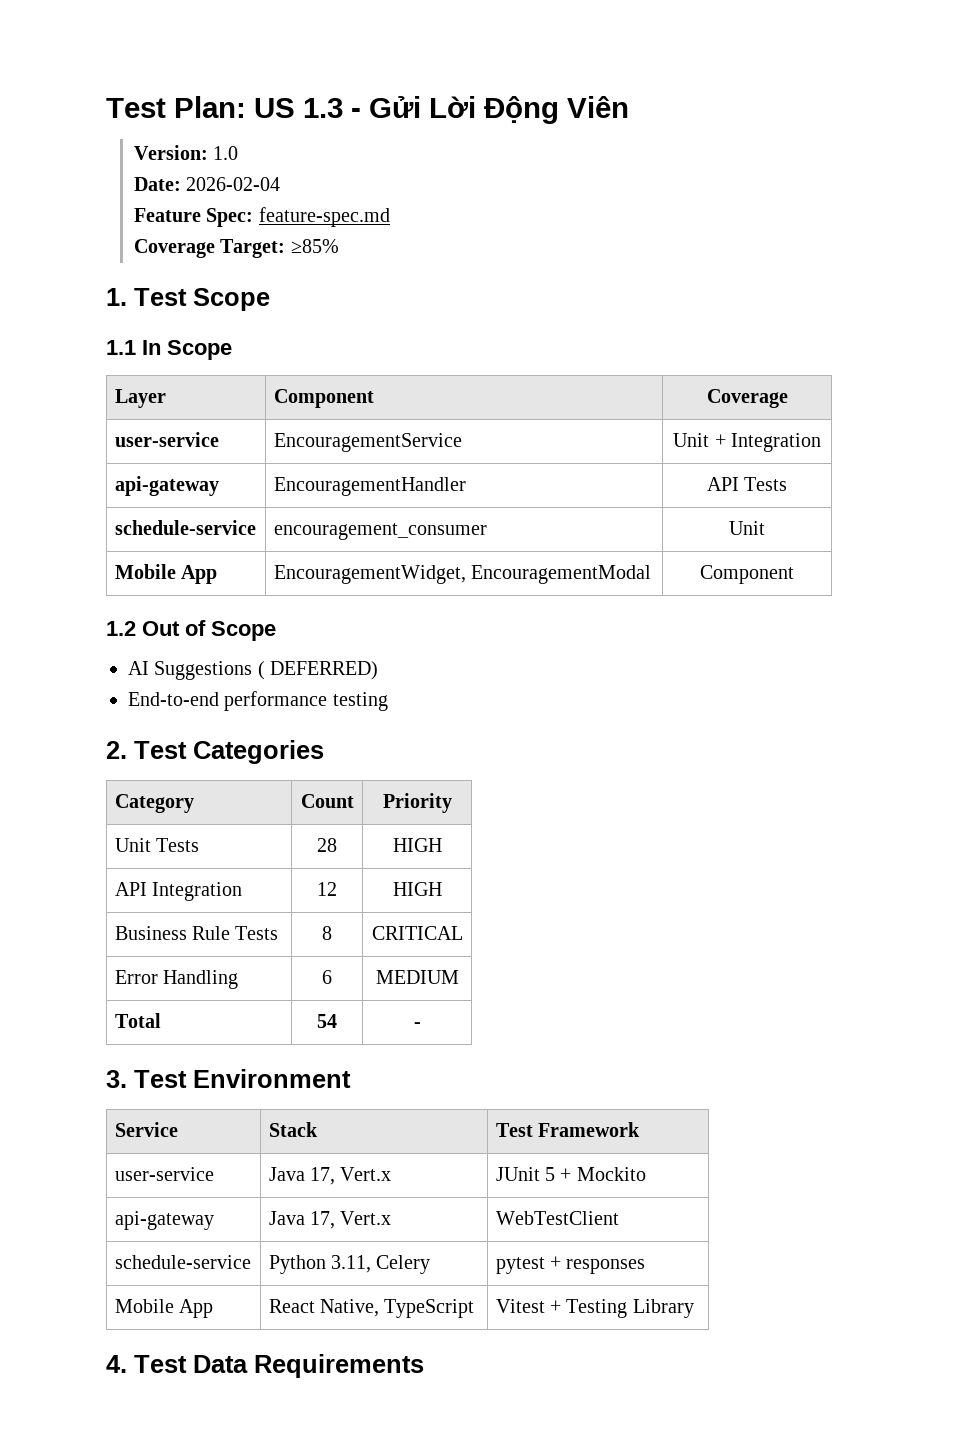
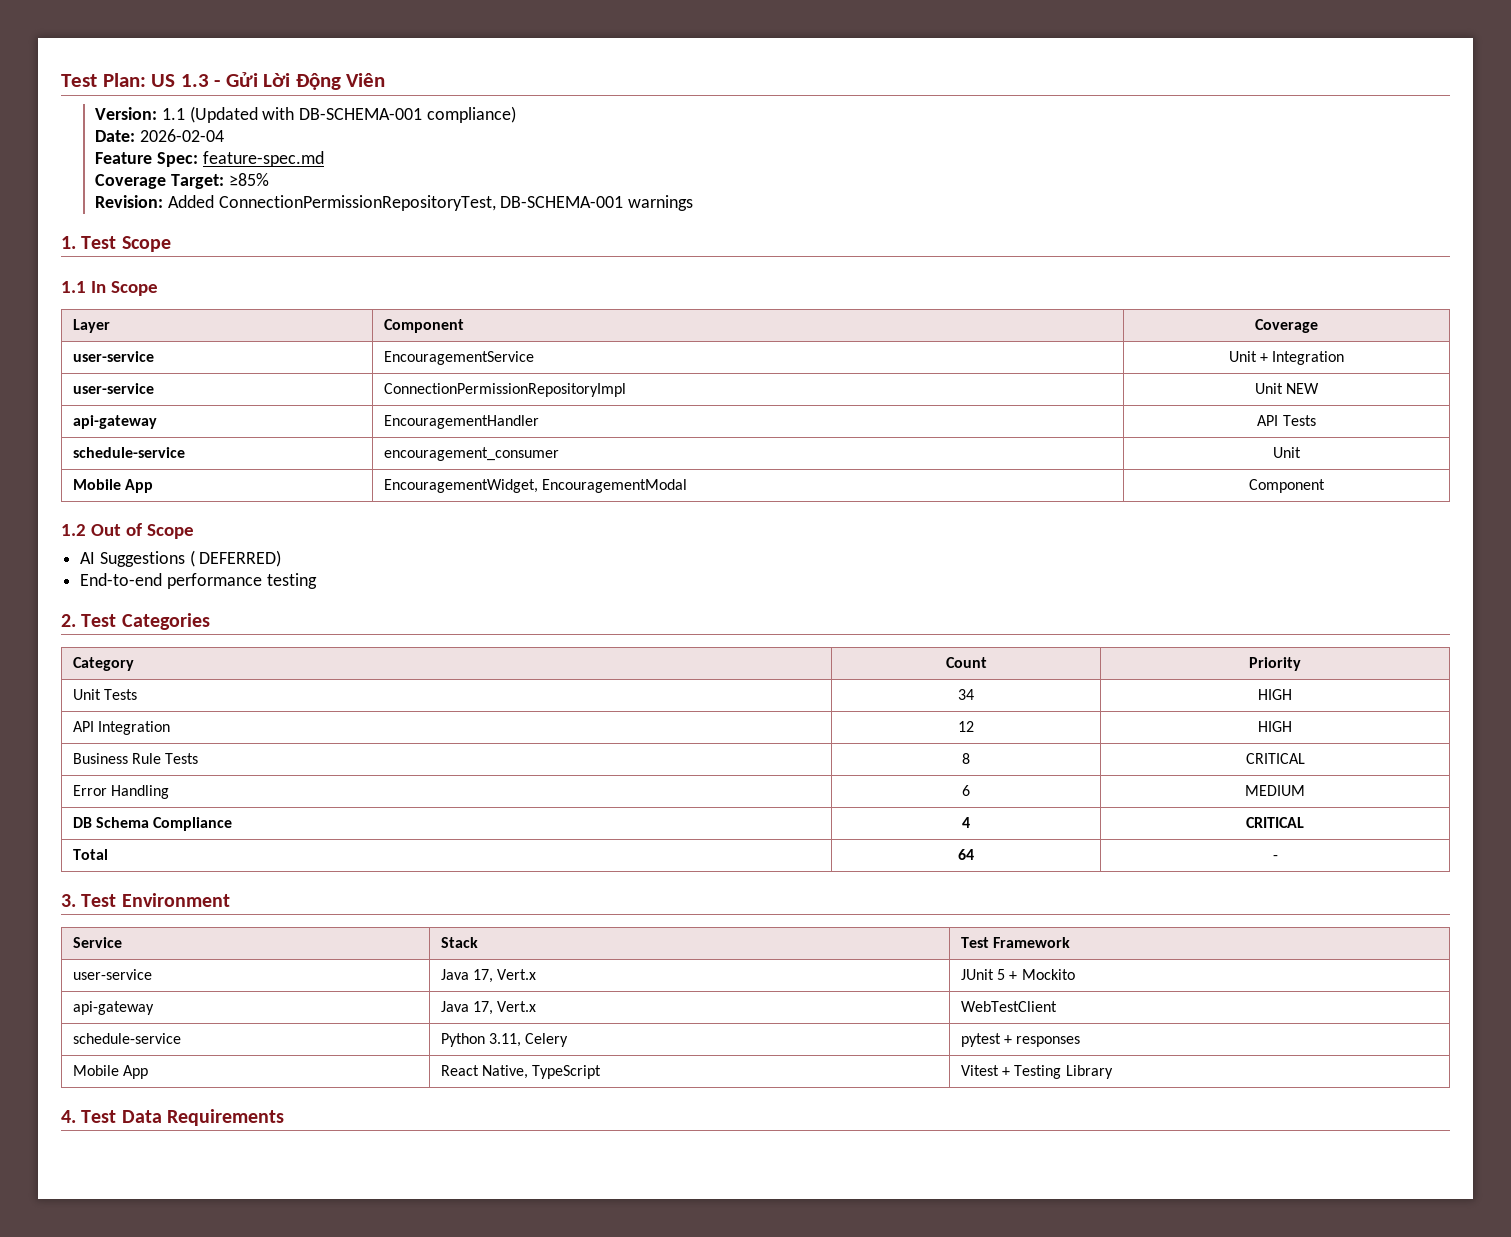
[213,146,239,160] 1.0 -> [161,106,516,123] 1.1 (Updated with DB-SCHEMA-001 compliance)
(339, 246) none -> [95,195,693,211] // Revision: Added ConnectionPermissionRepositoryTest, DB-SCHEMA-001 warnings
(821, 442) none -> [72,383,154,394] [383,383,626,397] [1254,383,1320,394] // user-service | ConnectionPermissionRepositoryImpl | Unit NEW
[317,838,337,852] 28 -> [958,689,974,700] 34
(459, 977) none -> [72,817,233,831] [962,817,970,828] [1246,817,1304,828] // DB Schema Compliance | 4 | CRITICAL
[317,1014,337,1028] 54 -> [958,849,974,860] 64

